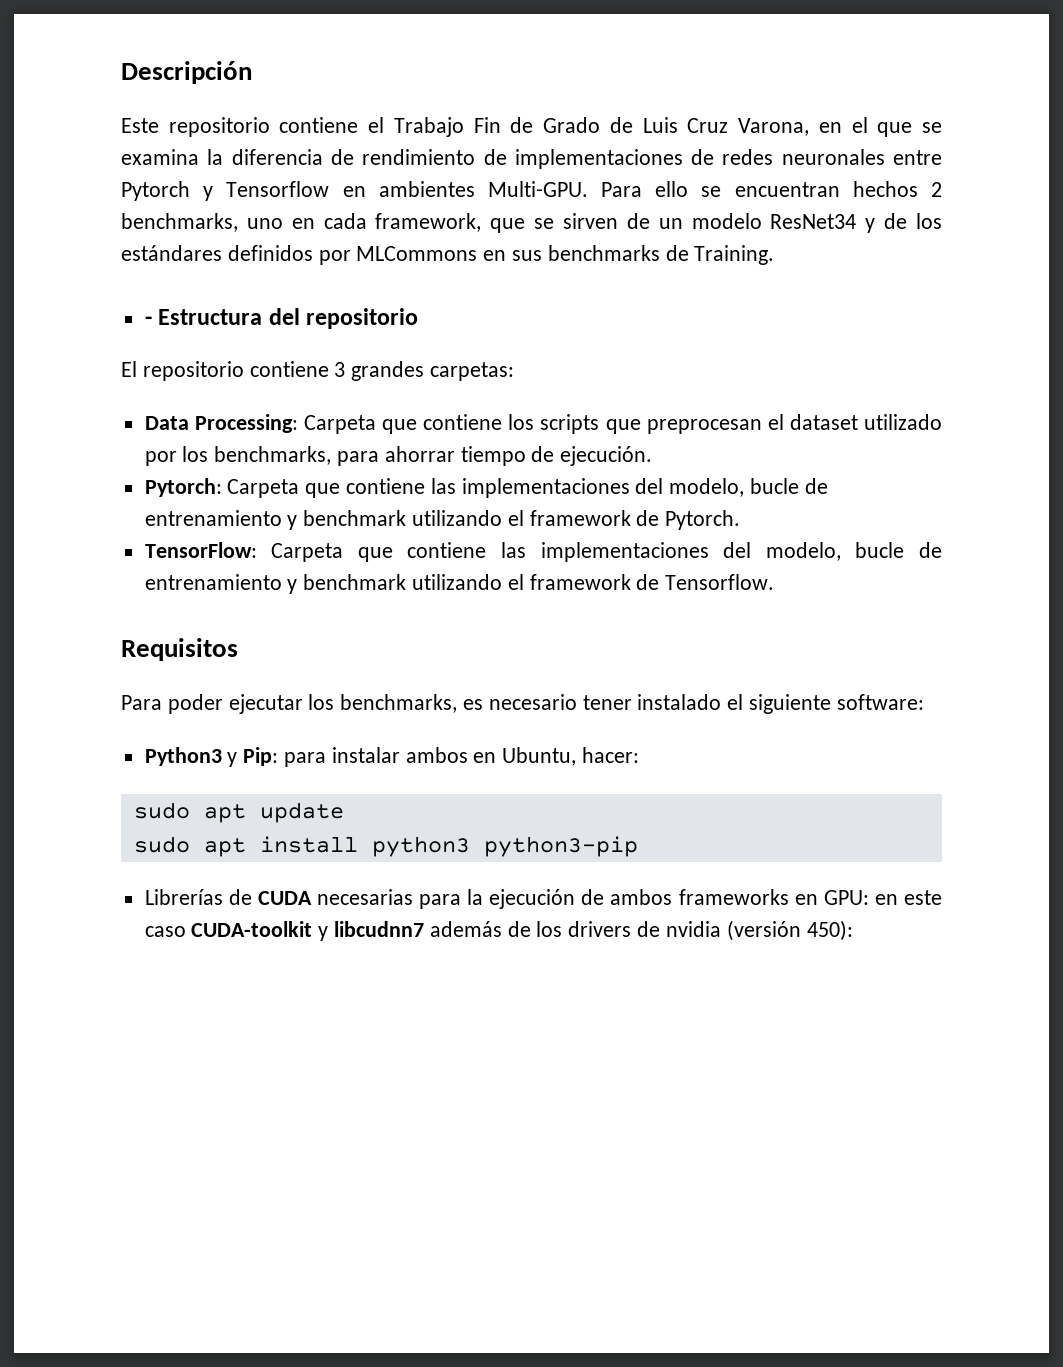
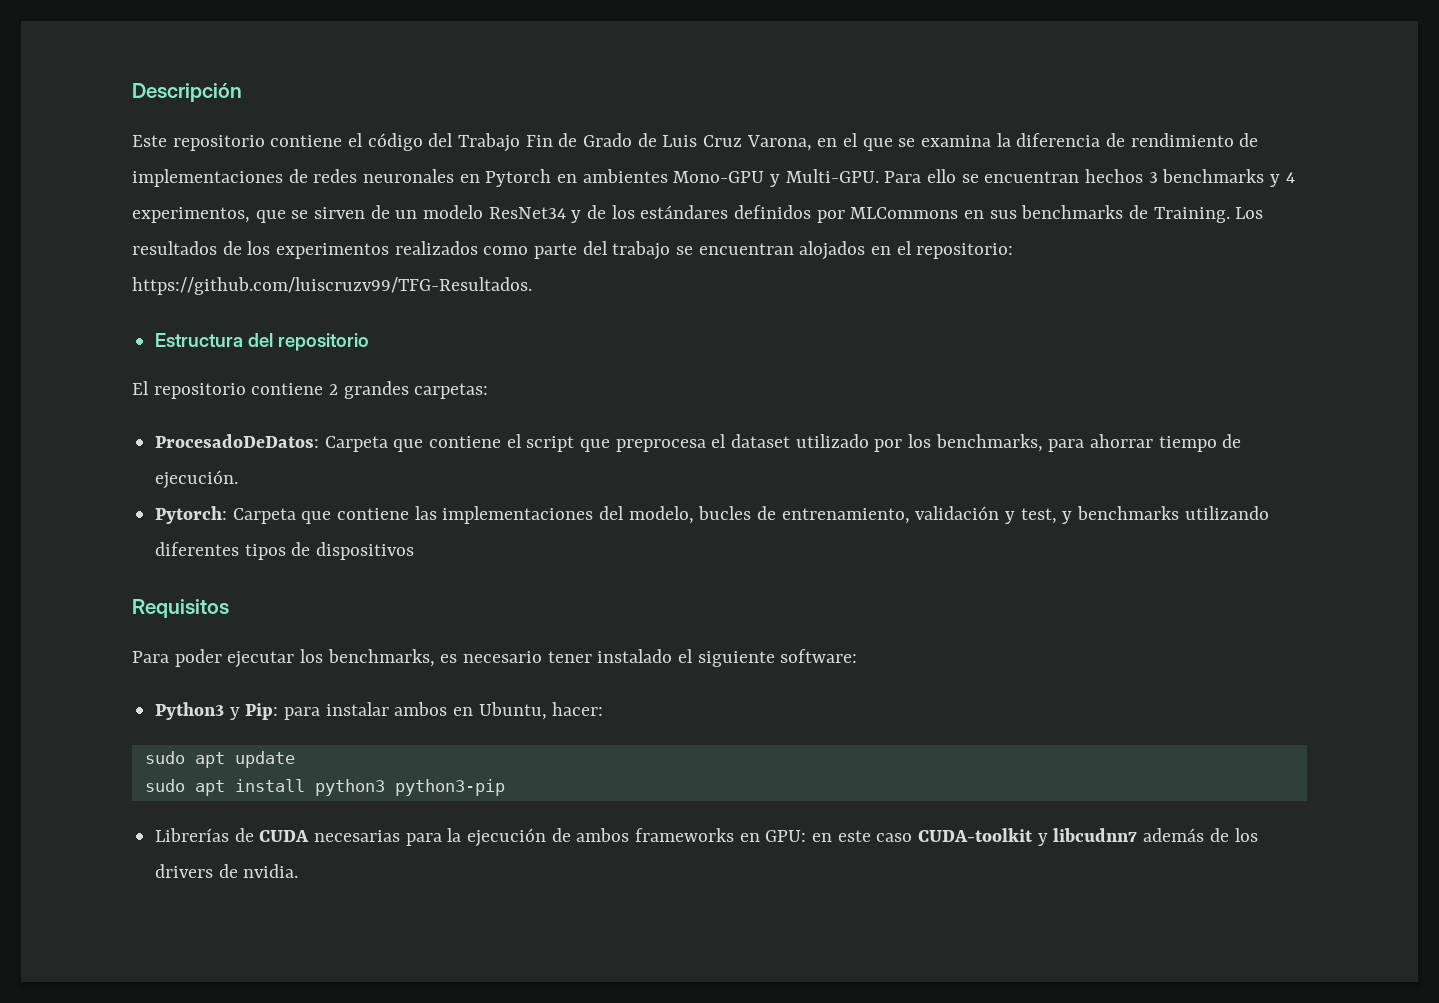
(385, 125) none -> [367,133,454,151] código del
[892,150,942,165] [121,181,475,201] entre Pytorch y Tensorflow en ambientes -> [459,169,781,187] en Pytorch en ambientes Mono-GPU y
[930,182,942,197] [121,213,482,232] 2 benchmarks, uno en cada framework, -> [1148,169,1295,187] [132,207,250,223] 3 benchmarks y 4 experimentos,
[144,316,152,325] // - -> [1235,207,1264,219] [132,241,1014,260] [132,277,532,295] Los resultados de los experimentos realizados como parte del trabajo se encuentran alojados en el repositorio: https://github.com/luiscruzv99/TFG-Resultados. //
[334,362,346,377] 3 -> [329,384,339,395] 2
[144,414,762,434] Data Processing: Carpeta que contiene los scripts que preprocesan -> [155,434,706,452] ProcesadoDeDatos: Carpeta que contiene el script que preprocesa
[750,478,828,494] [144,510,741,530] [144,542,942,562] [144,574,775,594] bucle de entrenamiento y benchmark utilizando el framework de Pytorch. // TensorFlow: Carpeta que contiene las implementaciones del modelo, bucle de entrenamiento y benchmark utilizando el framework de Tensorflow. -> [698,506,1269,524] [155,542,415,560] bucles de entrenamiento, validación y test, y benchmarks utilizando diferentes tipos de dispositivos
[665,920,853,941] nvidia (versión 450): -> [243,864,299,878] nvidia.

